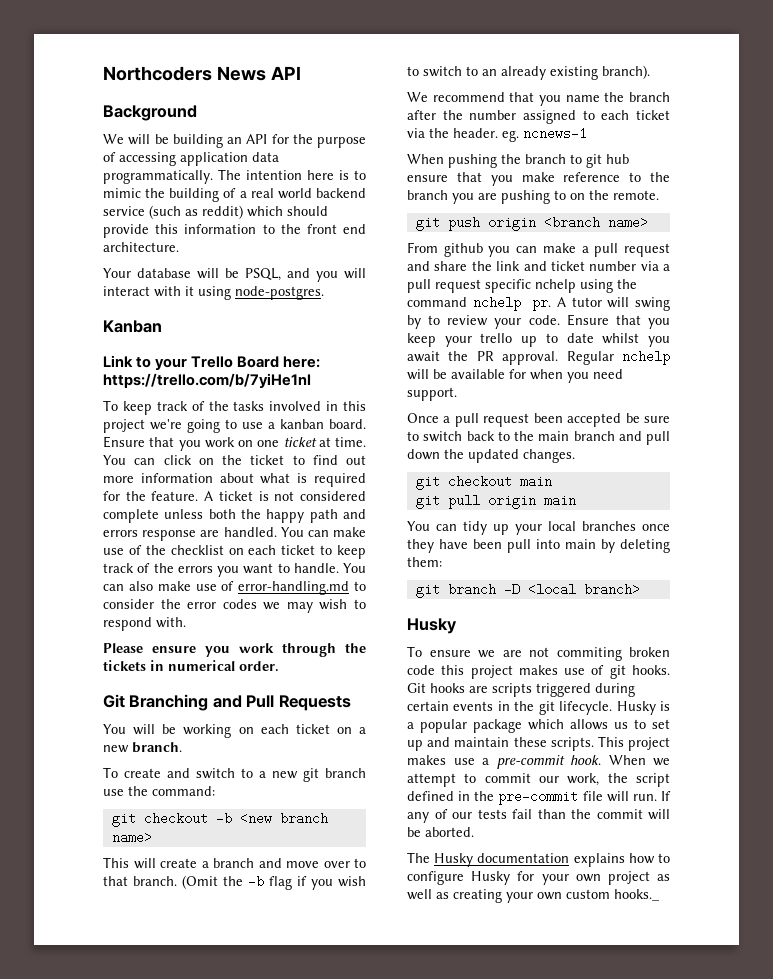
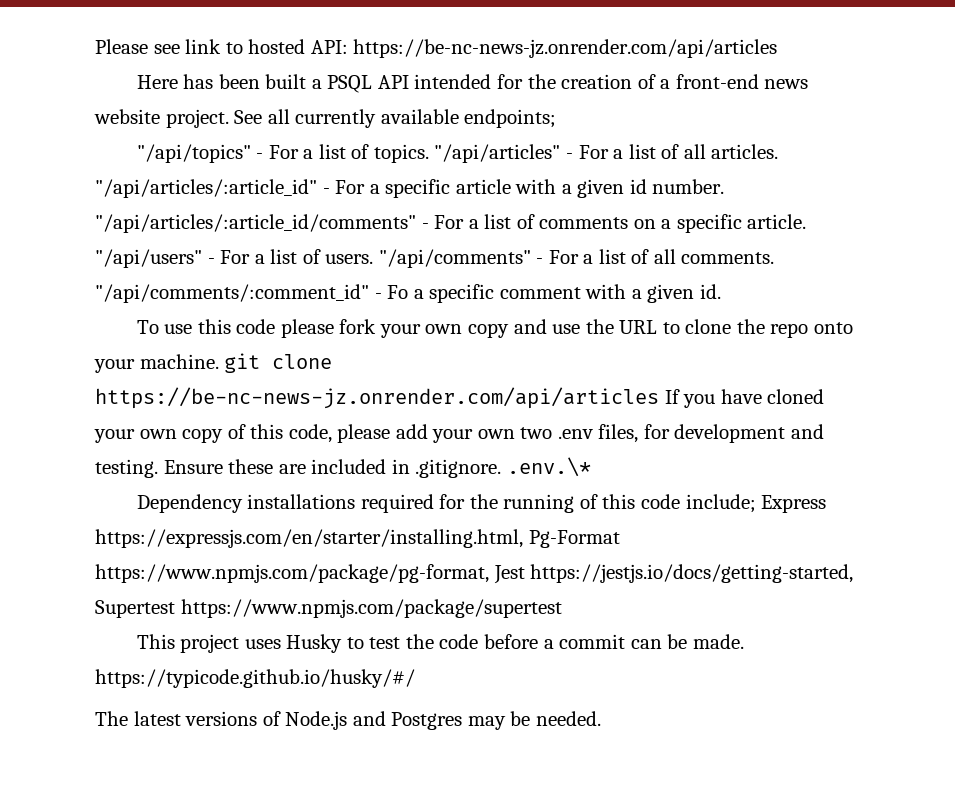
[103,66,301,81] [103,105,197,121] [103,134,366,148] [103,152,279,166] [103,169,366,184] [103,188,366,202] [103,205,328,219] [103,224,366,238] [103,242,179,252] [103,268,366,282] [103,286,324,300] [103,320,162,333] [103,355,321,370] [103,373,311,388] [103,400,366,415] [103,419,366,433] [103,436,366,451] [103,455,366,465] [103,473,366,487] [103,491,366,501] [103,509,367,523] [103,527,366,541] [103,545,366,559] [103,563,366,577] [103,581,366,595] [103,599,367,613] [103,617,186,631] [103,643,366,657] [103,660,279,672] [103,694,351,711] [103,724,366,738] [103,742,182,753] [103,767,366,782] [103,786,215,796] [111,812,328,827] [111,831,152,844] [103,857,366,869] [103,875,366,890] [407,65,650,80] [407,92,670,106] [407,110,670,124] [407,127,587,142] [407,154,629,168] [407,172,670,186] [407,190,659,204] [415,216,648,231] [407,242,670,257] [407,261,670,271] [407,279,637,293] [407,296,670,311] [407,314,670,329] [407,333,670,347] [407,350,670,365] [407,369,623,383] [407,387,457,401] [407,413,670,427] [407,431,670,445] [407,449,575,463] [415,475,552,490] [415,494,576,509] [407,521,670,535] [407,539,670,553] [407,557,442,567] [415,583,640,598] [407,618,457,634] [407,646,670,661] [407,665,670,679] [407,683,635,697] [407,701,670,715] [407,719,670,733] [407,736,670,751] [407,755,670,769] [407,773,670,787] [407,790,671,805] [407,809,670,823] [407,827,474,837] [407,852,670,867] [407,871,670,885] [407,889,659,903] Northcoders News API // Background // We will be building an API for the purpose of accessing application data programmatically. The intention here is to mimic the building of a real world backend service (such as reddit) which should provide this information to the front end architecture. // Your database will be PSQL, and you will interact with it using node-postgres. // Kanban // Link to your Trello Board here: https://trello.com/b/7yiHe1nI // To keep track of the tasks involved in this project we're going to use a kanban board. Ensure that you work on one ticket at time. You can click on the ticket to find out more information about what is required for the feature. A ticket is not considered complete unless both the happy path and errors response are handled. You can make use of the checklist on each ticket to keep track of the errors you want to handle. You can also make use of error-handling.md to consider the error codes we may wish to respond with. // Please ensure you work through the tickets in numerical order. // Git Branching and Pull Requests // You will be working on each ticket on a new branch. // To create and switch to a new git branch use the command: // git checkout -b <new branch name> // This will create a branch and move over to that branch. (Omit the -b flag if you wish to switch to an already existing branch). // We recommend that you name the branch after the number assigned to each ticket via the header. eg. ncnews-1 // When pushing the branch to git hub ensure that you make reference to the branch you are pushing to on the remote. // git push origin <branch name> // From github you can make a pull request and share the link and ticket number via a pull request specific nchelp using the command nchelp pr. A tutor will swing by to review your code. Ensure that you keep your trello up to date whilst you await the PR approval. Regular nchelp will be available for when you need support. // Once a pull request been accepted be sure to switch back to the main branch and pull down the updated changes. // git checkout main // git pull origin main // You can tidy up your local branches once they have been pull into main by deleting them: // git branch -D <local branch> // Husky // To ensure we are not commiting broken code this project makes use of git hooks. Git hooks are scripts triggered during certain events in the git lifecycle. Husky is a popular package which allows us to set up and maintain these scripts. This project makes use a pre-commit hook. When we attempt to commit our work, the script defined in the pre-commit file will run. If any of our tests fail than the commit will be aborted. // The Husky documentation explains how to configure Husky for your own project as well as creating your own custom hooks._ -> [95,39,778,58] [136,74,809,93] [94,109,557,128] [136,144,779,163] [95,179,725,198] [95,214,807,233] [95,249,775,268] [95,284,721,303] [136,319,853,338] [94,353,333,373] [95,387,825,409] [94,424,825,443] [95,457,591,478] [136,494,827,513] [95,529,620,548] [95,564,854,584] [95,599,562,618] [136,634,744,653] [95,669,415,688] [95,711,601,730] Please see link to hosted API: https://be-nc-news-jz.onrender.com/api/articles // Here has been built a PSQL API intended for the creation of a front-end news website project. See all currently available endpoints; // "/api/topics" - For a list of topics. "/api/articles" - For a list of all articles. "/api/articles/:article_id" - For a specific article with a given id number. "/api/articles/:article_id/comments" - For a list of comments on a specific article. "/api/users" - For a list of users. "/api/comments" - For a list of all comments. "/api/comments/:comment_id" - Fo a specific comment with a given id. // To use this code please fork your own copy and use the URL to clone the repo onto your machine. git clone https://be-nc-news-jz.onrender.com/api/articles If you have cloned your own copy of this code, please add your own two .env files, for development and testing. Ensure these are included in .gitignore. .env.\* // Dependency installations required for the running of this code include; Express https://expressjs.com/en/starter/installing.html, Pg-Format https://www.npmjs.com/package/pg-format, Jest https://jestjs.io/docs/getting-started, Supertest https://www.npmjs.com/package/supertest // This project uses Husky to test the code before a commit can be made. https://typicode.github.io/husky/#/ // The latest versions of Node.js and Postgres may be needed.

